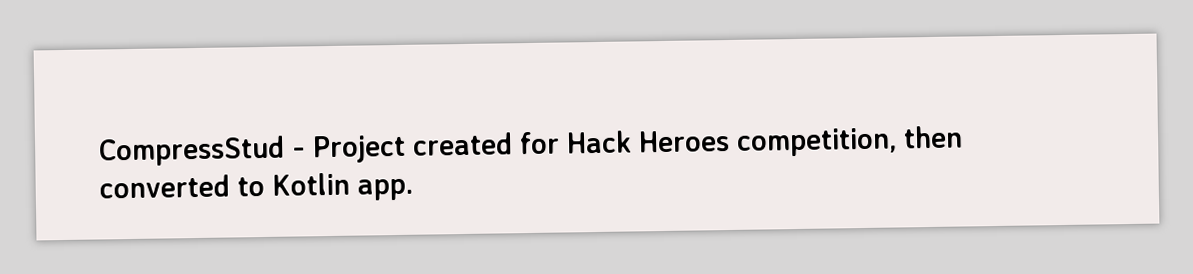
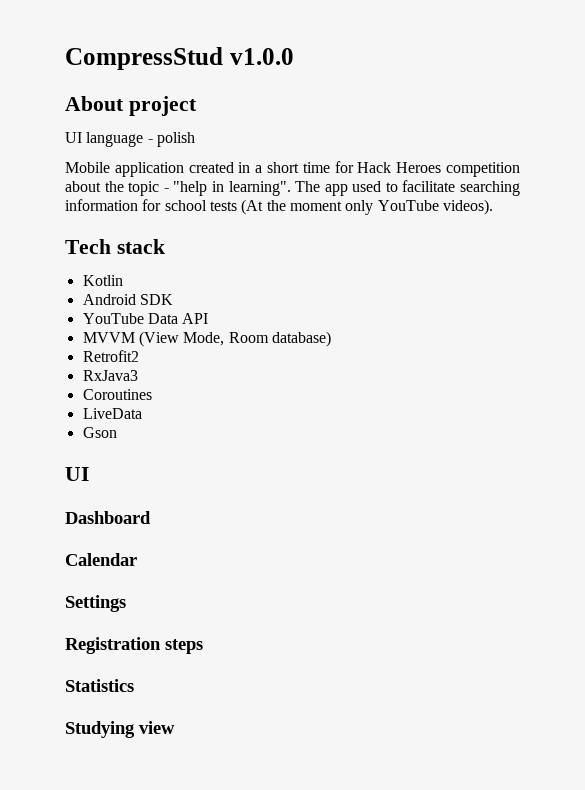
[292,125,963,164] [99,172,414,201] - Project created for Hack Heroes competition, then converted to Kotlin app. -> [229,48,294,65] [65,96,197,116] [65,132,195,147] [65,161,521,177] [65,180,520,196] [65,199,493,215] [65,239,165,254] [82,275,123,286] [82,294,173,305] [82,313,209,324] [82,331,331,347] [82,350,139,362] [82,370,138,381] [82,389,152,400] [82,408,142,419] [82,427,117,438] [65,467,89,481] [65,511,151,524] [65,553,137,566] [65,595,126,612] [65,637,203,654] [65,679,134,692] [65,721,175,738] v1.0.0 // About project // UI language - polish // Mobile application created in a short time for Hack Heroes competition about the topic - "help in learning". The app used to facilitate searching information for school tests (At the moment only YouTube videos). // Tech stack // Kotlin // Android SDK // YouTube Data API // MVVM (View Mode, Room database) // Retrofit2 // RxJava3 // Coroutines // LiveData // Gson // UI // Dashboard // Calendar // Settings // Registration steps // Statistics // Studying view

